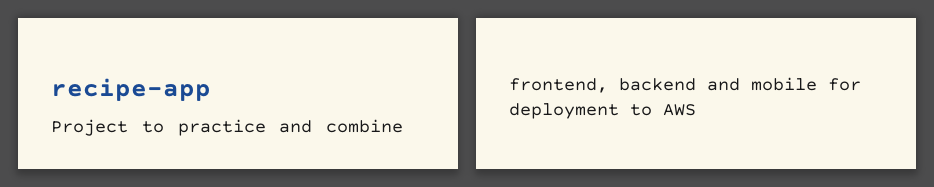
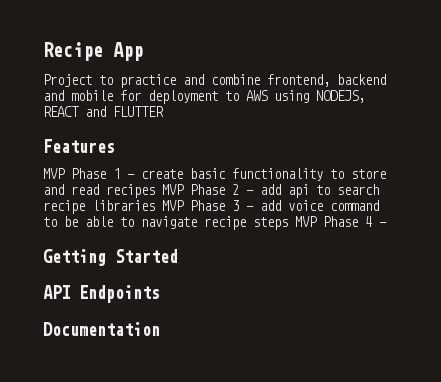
[51,78,211,101] recipe-app -> [43,42,143,61] Recipe App
(696, 110) none -> [274,90,365,103] [43,106,164,117] [43,139,115,153] [43,168,386,181] [43,184,379,198] [43,200,379,214] [43,216,387,230] [43,249,178,266] [43,285,160,303] [43,322,160,336] using NODEJS, REACT and FLUTTER // Features // MVP Phase 1 - create basic functionality to store and read recipes MVP Phase 2 - add api to search recipe libraries MVP Phase 3 - add voice command to be able to navigate recipe steps MVP Phase 4 - // Getting Started // API Endpoints // Documentation

